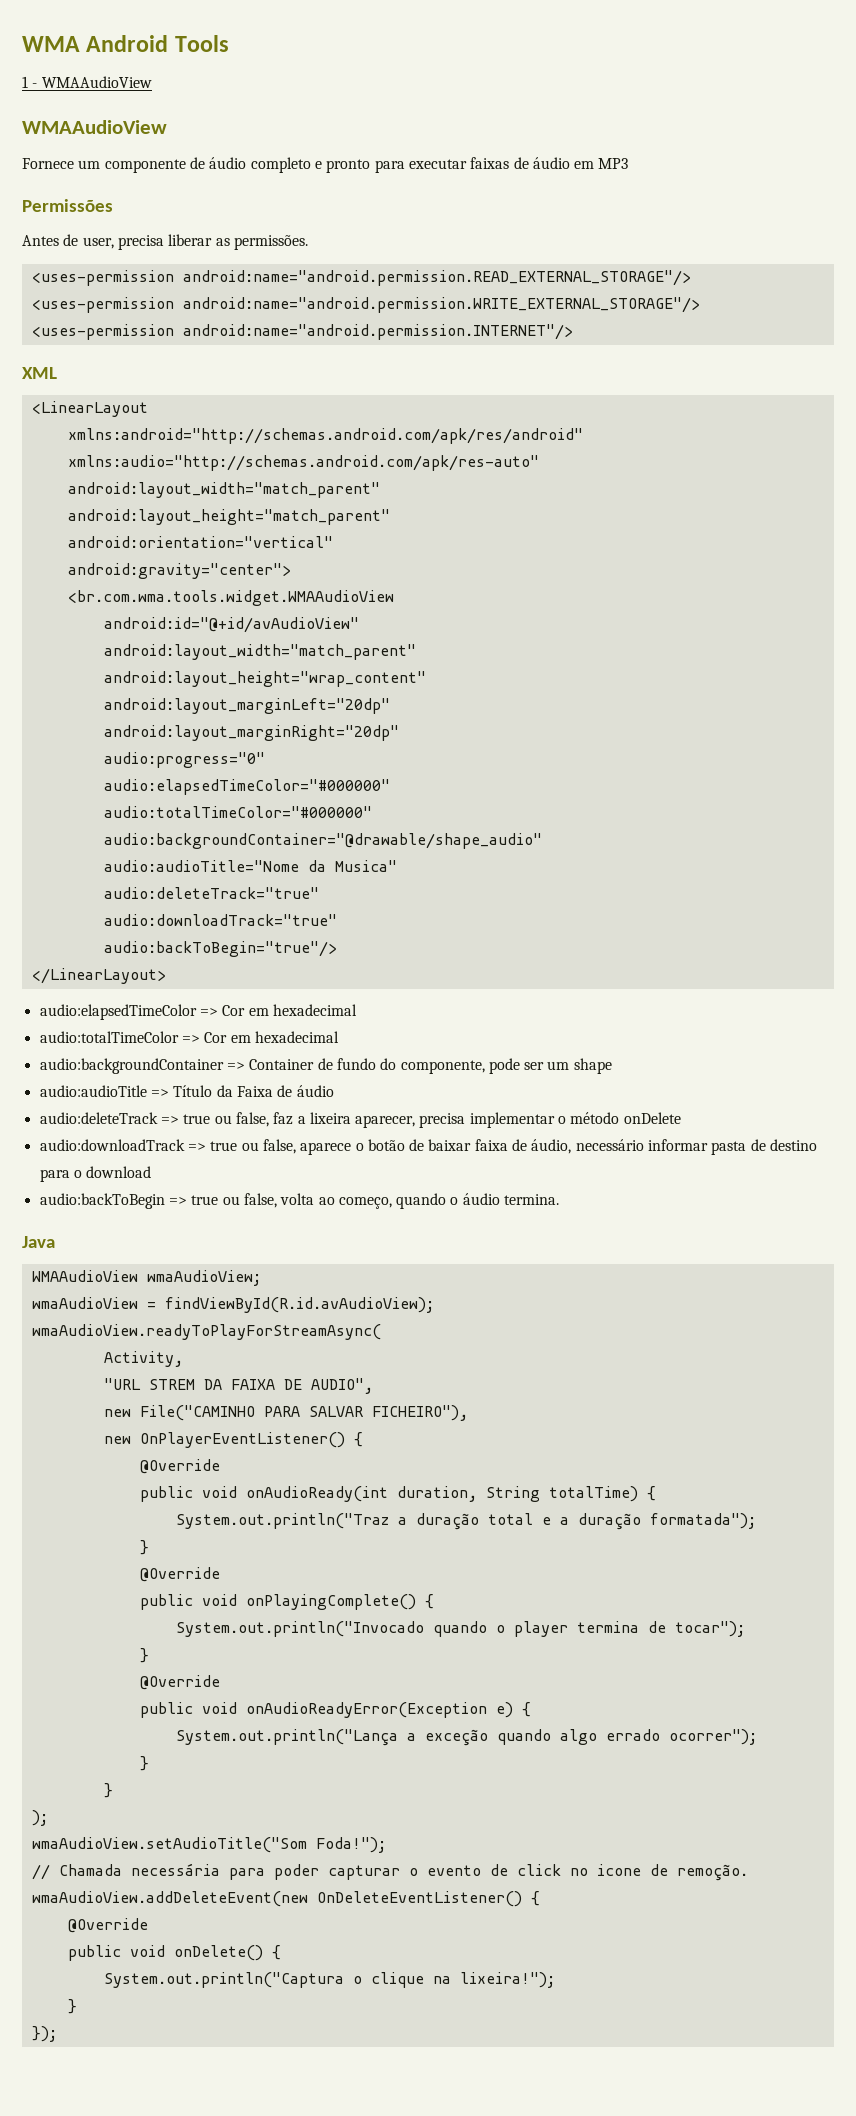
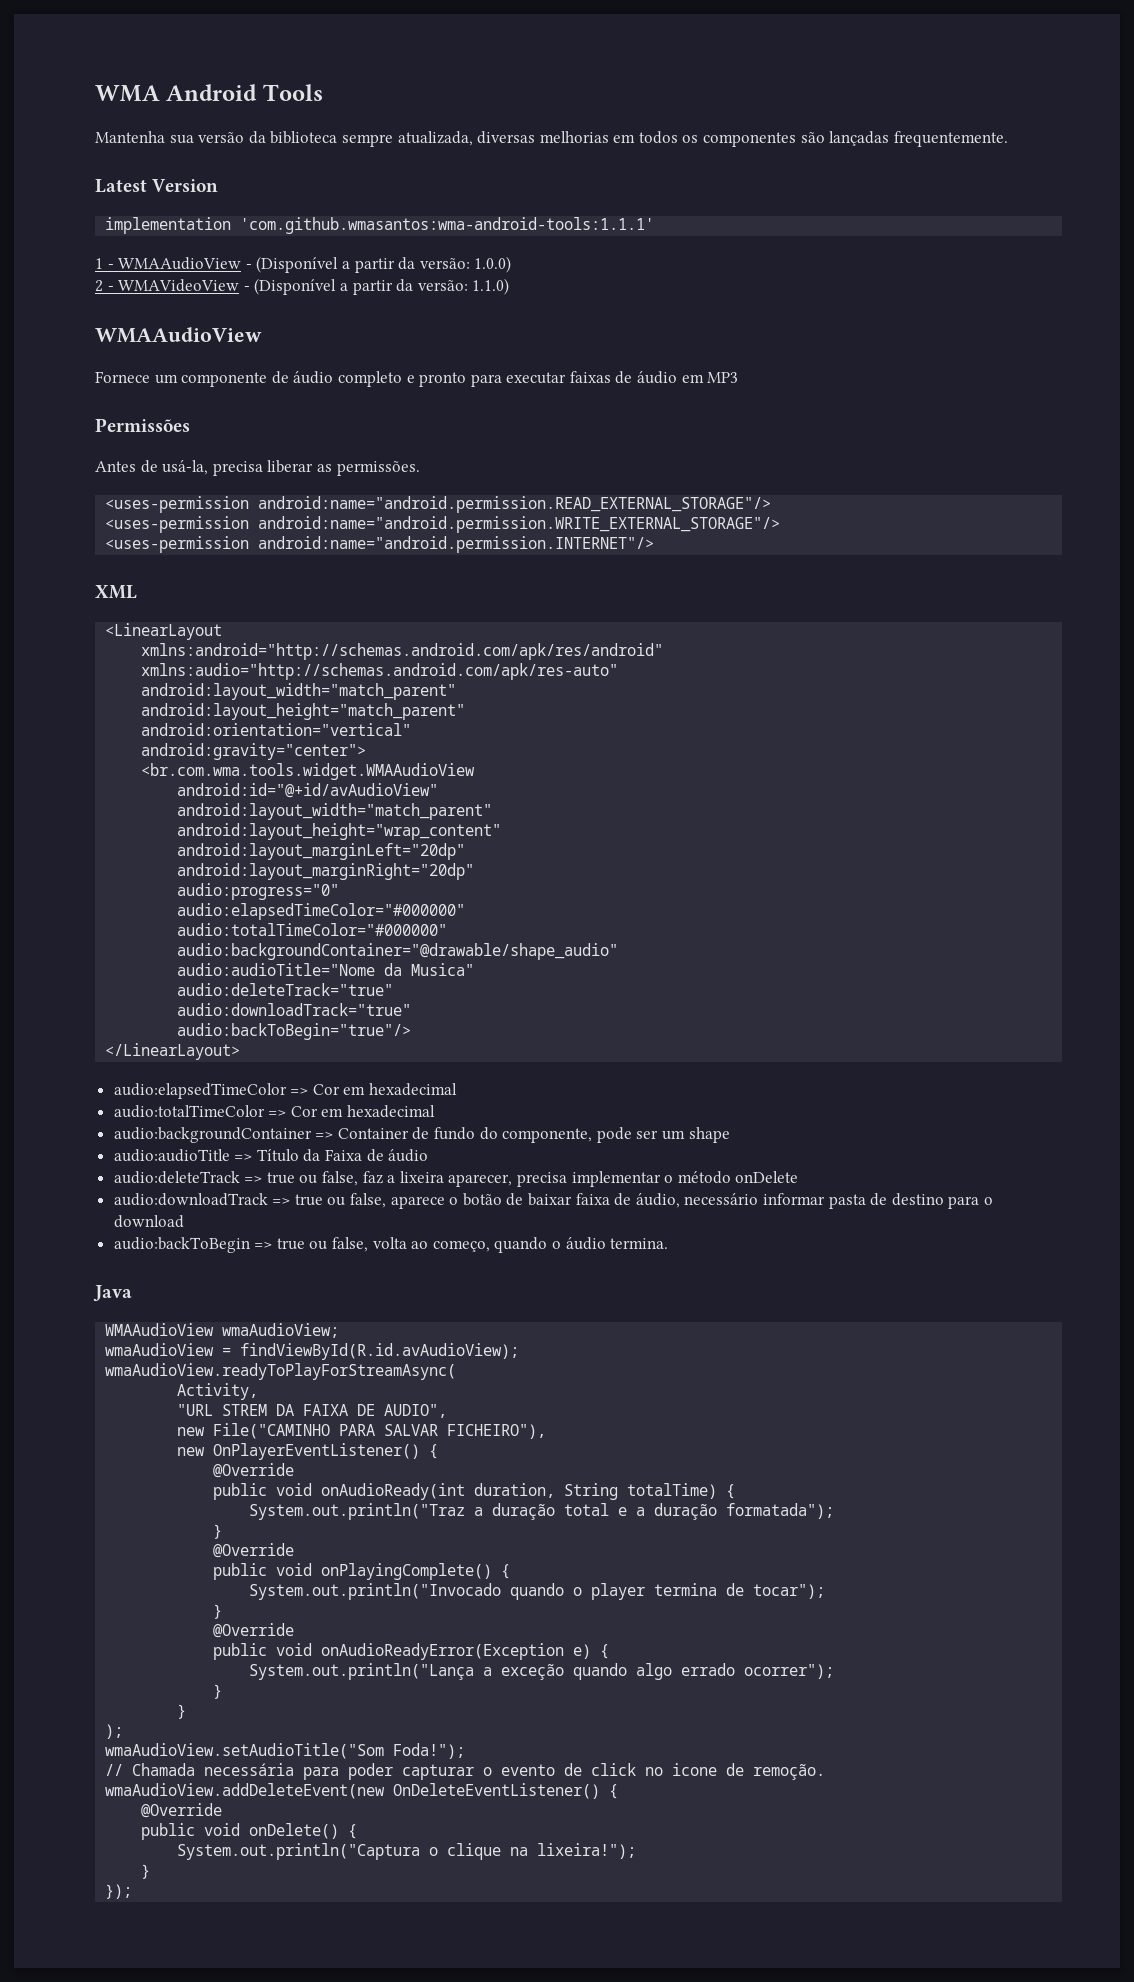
[22,76,152,88] 1 - WMAAudioView -> [95,131,1008,147] [95,179,219,193] [105,217,655,234] [95,256,512,273] [95,278,510,295] Mantenha sua versão da biblioteca sempre atualizada, diversas melhorias em todos os componentes são lançadas frequentemente. // Latest Version // implementation 'com.github.wmasantos:wma-android-tools:1.1.1' // 1 - WMAAudioView - (Disponível a partir da versão: 1.0.0) // 2 - WMAVideoView - (Disponível a partir da versão: 1.1.0)
[82,237,114,249] user, -> [162,460,209,475] usá-la,

